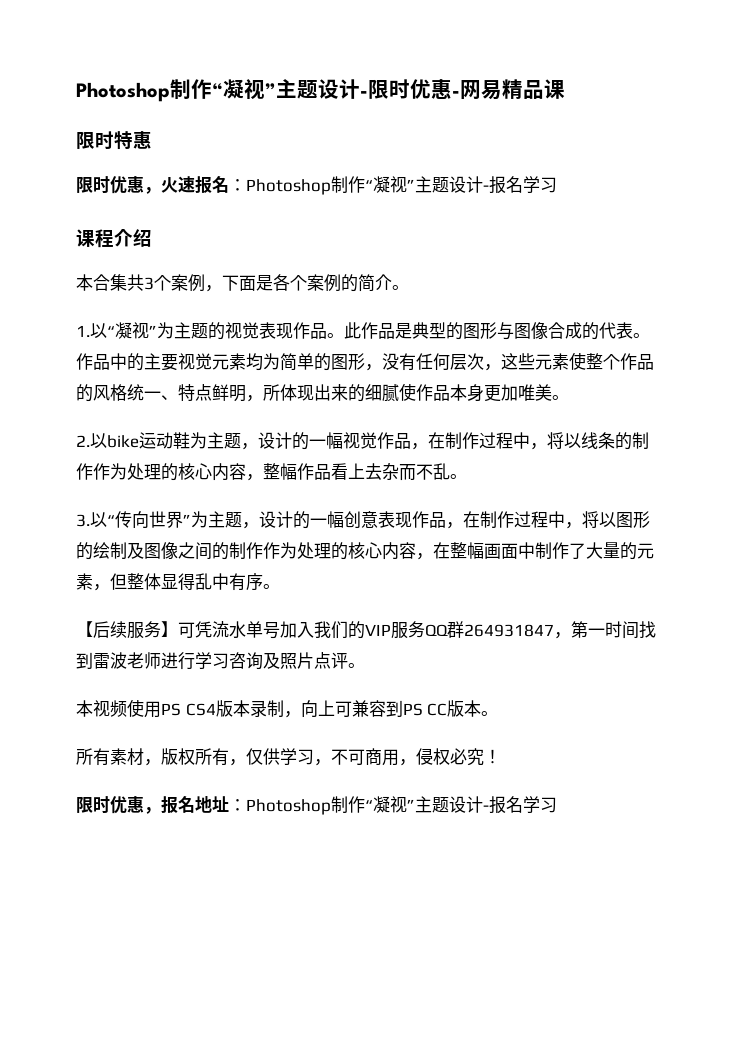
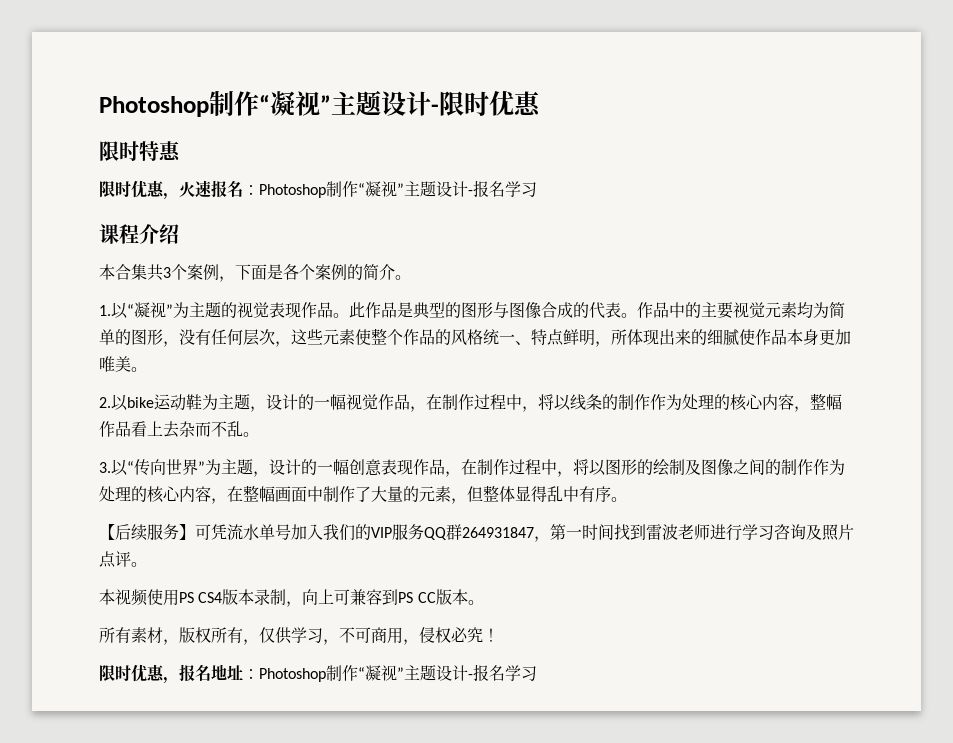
[452,79,565,100] -网易精品课 -> (542, 103) none

